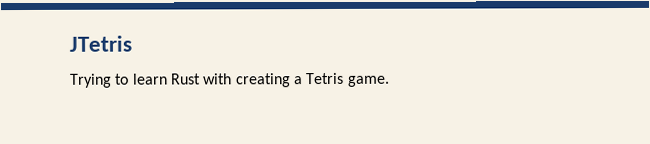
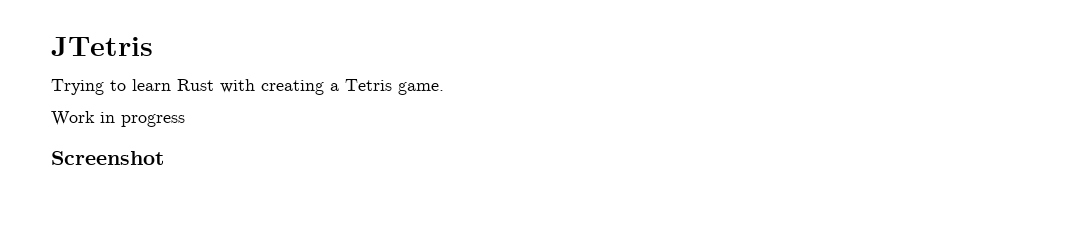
(390, 81) none -> [51,111,185,127] [51,151,164,165] // Work in progress // Screenshot

